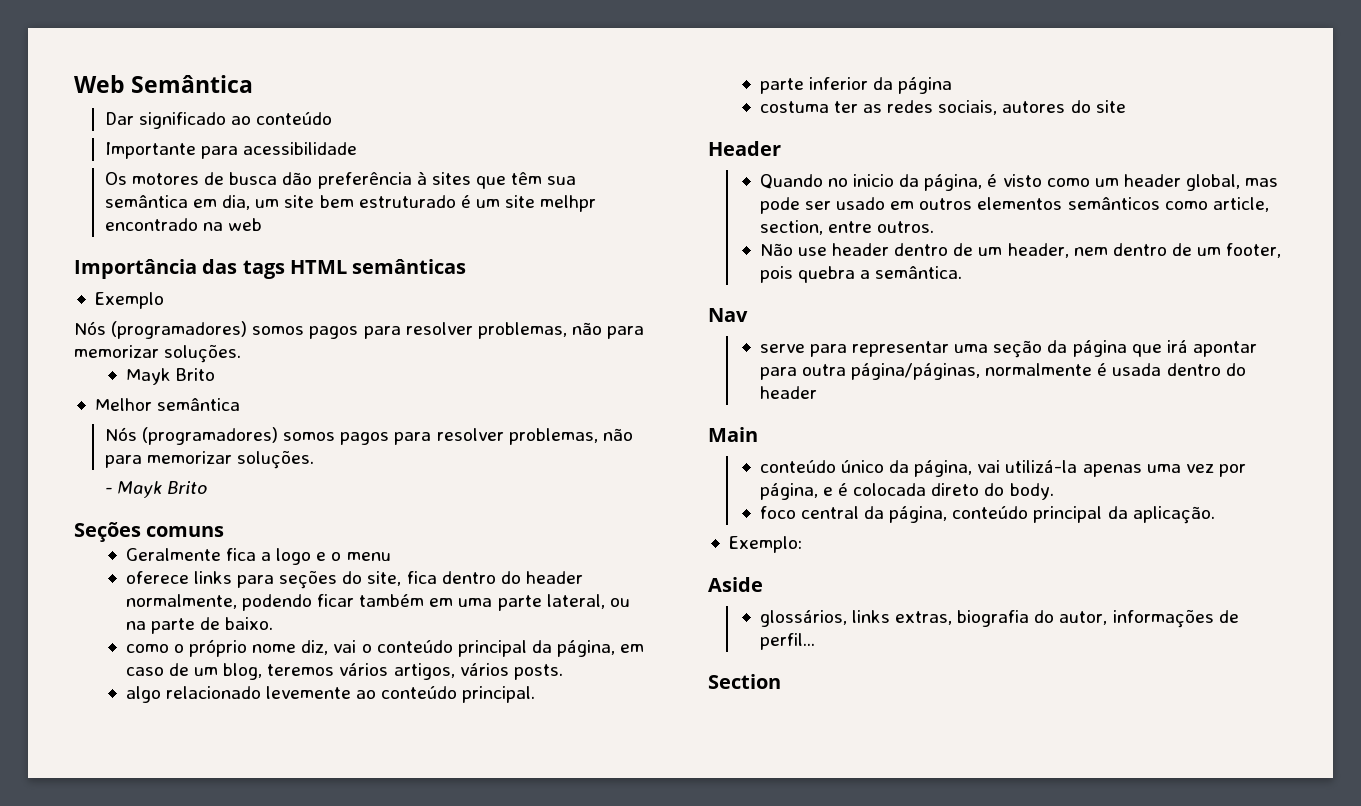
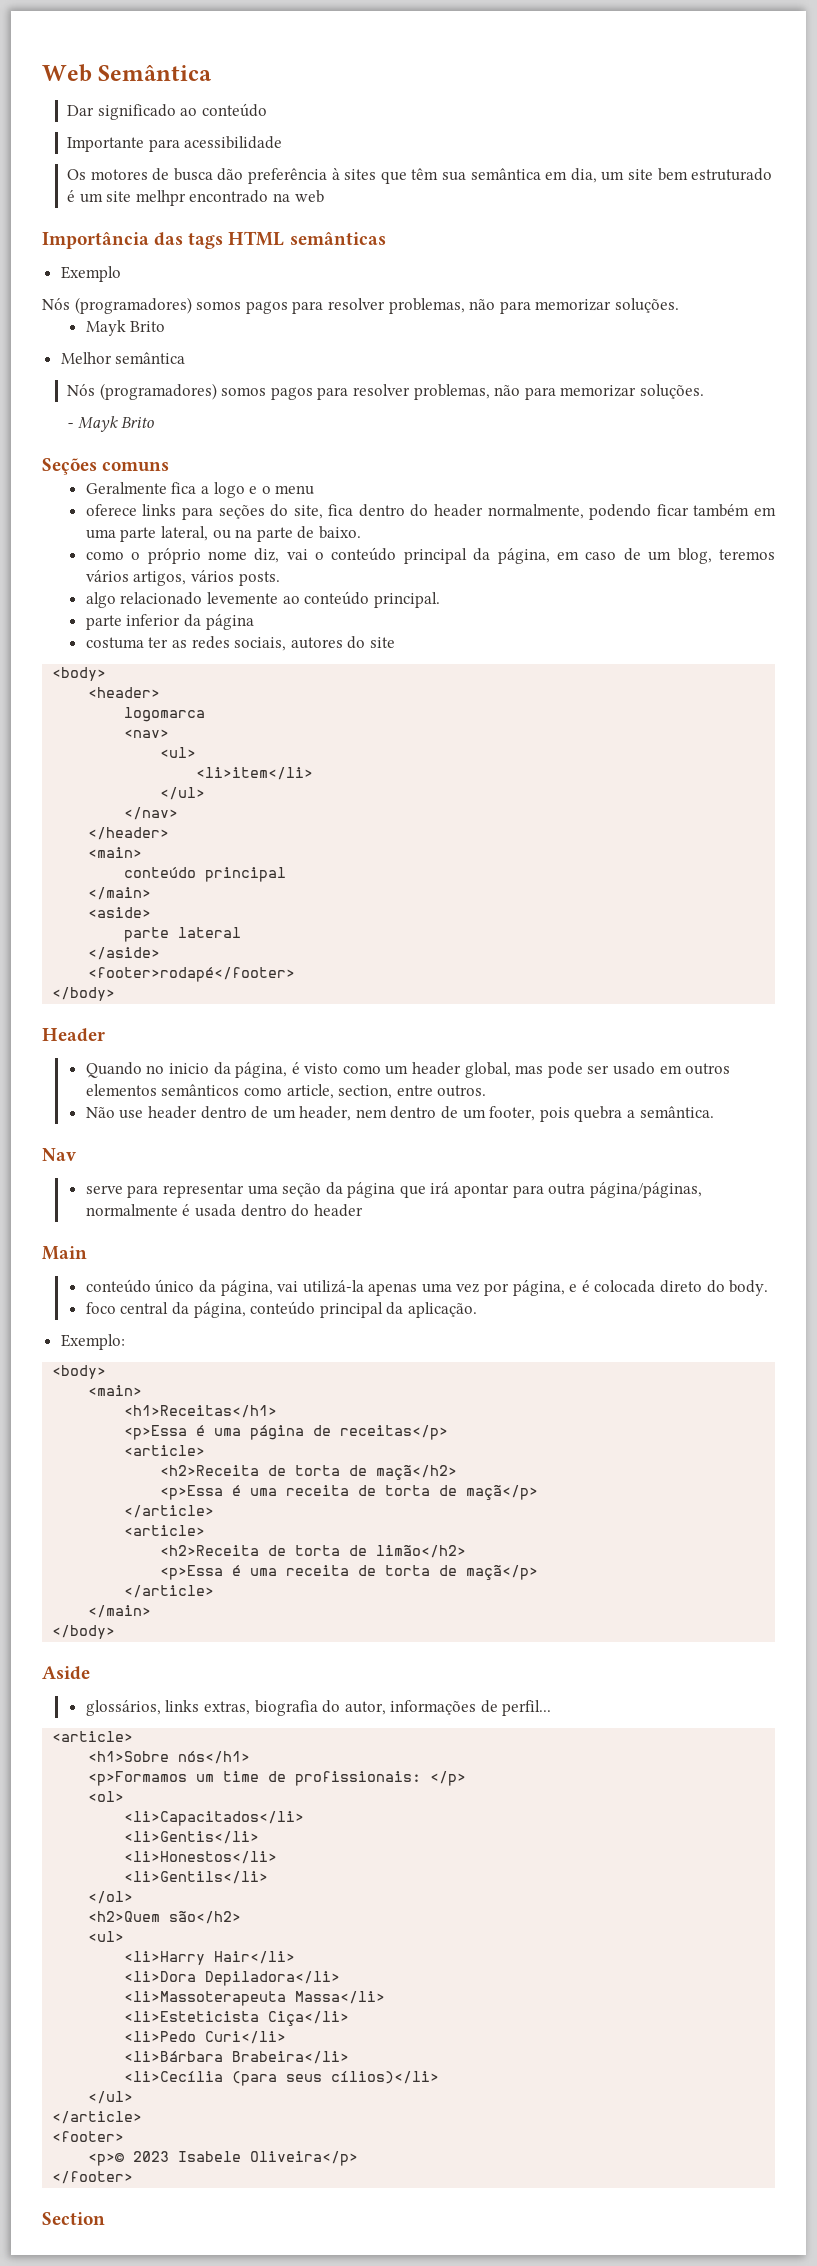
(1126, 106) none -> [52,667,107,681] [88,687,161,698] [124,707,206,722] [124,729,170,738] [160,747,197,758] [196,767,314,780] [160,787,206,800] [124,807,179,820] [88,827,170,840] [88,847,143,858] [124,867,287,882] [88,887,152,900] [88,907,152,918] [124,927,242,942] [88,947,161,960] [88,967,296,982] [52,987,116,1001] // <body> // <header> // logomarca // <nav> // <ul> // <li>item</li> // </ul> // </nav> // </header> // <main> // conteúdo principal // </main> // <aside> // parte lateral // </aside> // <footer>rodapé</footer> // </body>
(802, 544) none -> [52,1365,107,1379] [88,1385,143,1396] [124,1405,278,1418] [124,1425,449,1440] [124,1445,206,1456] [160,1465,458,1480] [160,1485,539,1500] [124,1505,215,1518] [124,1525,206,1536] [160,1545,467,1558] [160,1565,539,1580] [124,1585,215,1598] [88,1605,152,1618] [52,1625,116,1639] // <body> // <main> // <h1>Receitas</h1> // <p>Essa é uma página de receitas</p> // <article> // <h2>Receita de torta de maçã</h2> // <p>Essa é uma receita de torta de maçã</p> // </article> // <article> // <h2>Receita de torta de limão</h2> // <p>Essa é uma receita de torta de maçã</p> // </article> // </main> // </body>
(815, 641) none -> [52,1731,134,1742] [88,1751,251,1764] [88,1771,467,1786] [88,1791,125,1802] [124,1811,305,1826] [124,1831,260,1844] [124,1851,278,1864] [124,1871,269,1884] [88,1891,134,1904] [88,1911,242,1924] [88,1931,125,1942] [124,1951,296,1965] [124,1971,341,1986] [124,1991,386,2006] [124,2011,350,2026] [124,2031,287,2044] [124,2051,350,2064] [124,2071,440,2086] [88,2091,134,2104] [52,2111,143,2124] [52,2131,125,2142] [88,2151,359,2166] [52,2171,134,2184] // <article> // <h1>Sobre nós</h1> // <p>Formamos um time de profissionais: </p> // <ol> // <li>Capacitados</li> // <li>Gentis</li> // <li>Honestos</li> // <li>Gentils</li> // </ol> // <h2>Quem são</h2> // <ul> // <li>Harry Hair</li> // <li>Dora Depiladora</li> // <li>Massoterapeuta Massa</li> // <li>Esteticista Ciça</li> // <li>Pedo Curi</li> // <li>Bárbara Brabeira</li> // <li>Cecília (para seus cílios)</li> // </ul> // </article> // <footer> // <p>© 2023 Isabele Oliveira</p> // </footer>

